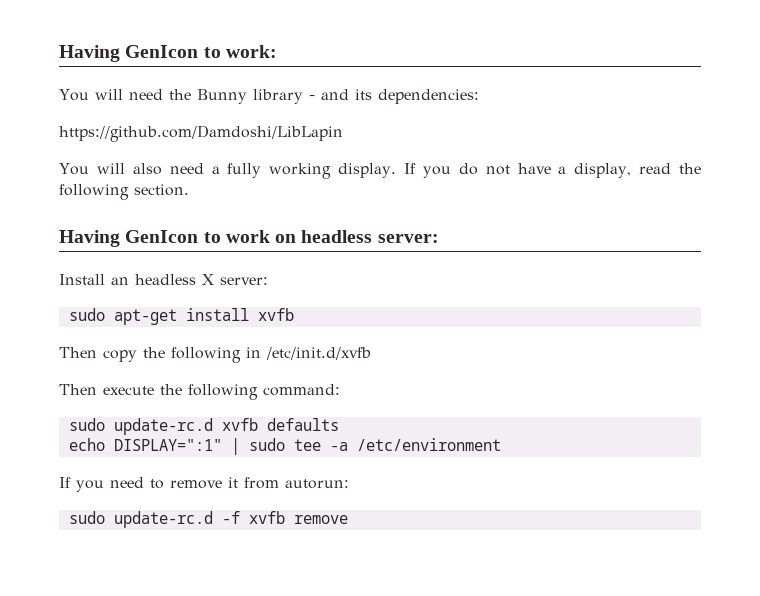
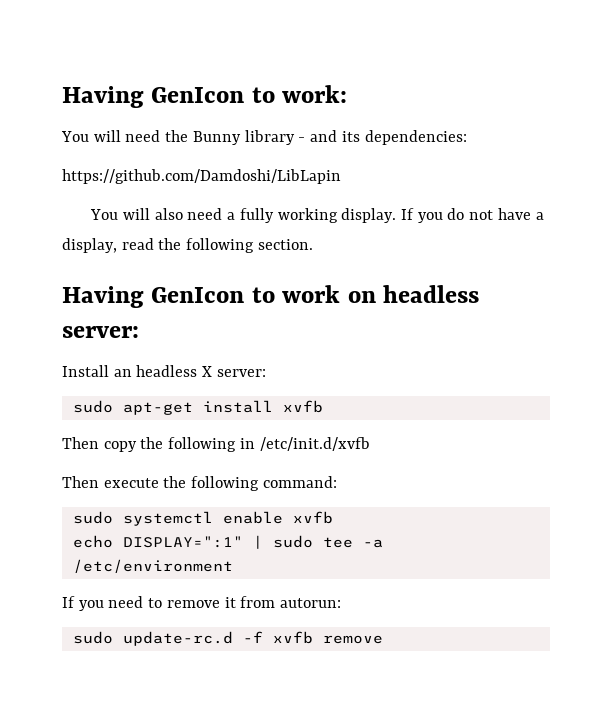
[113,418,339,435] update-rc.d xvfb defaults -> [122,511,333,526] systemctl enable xvfb

